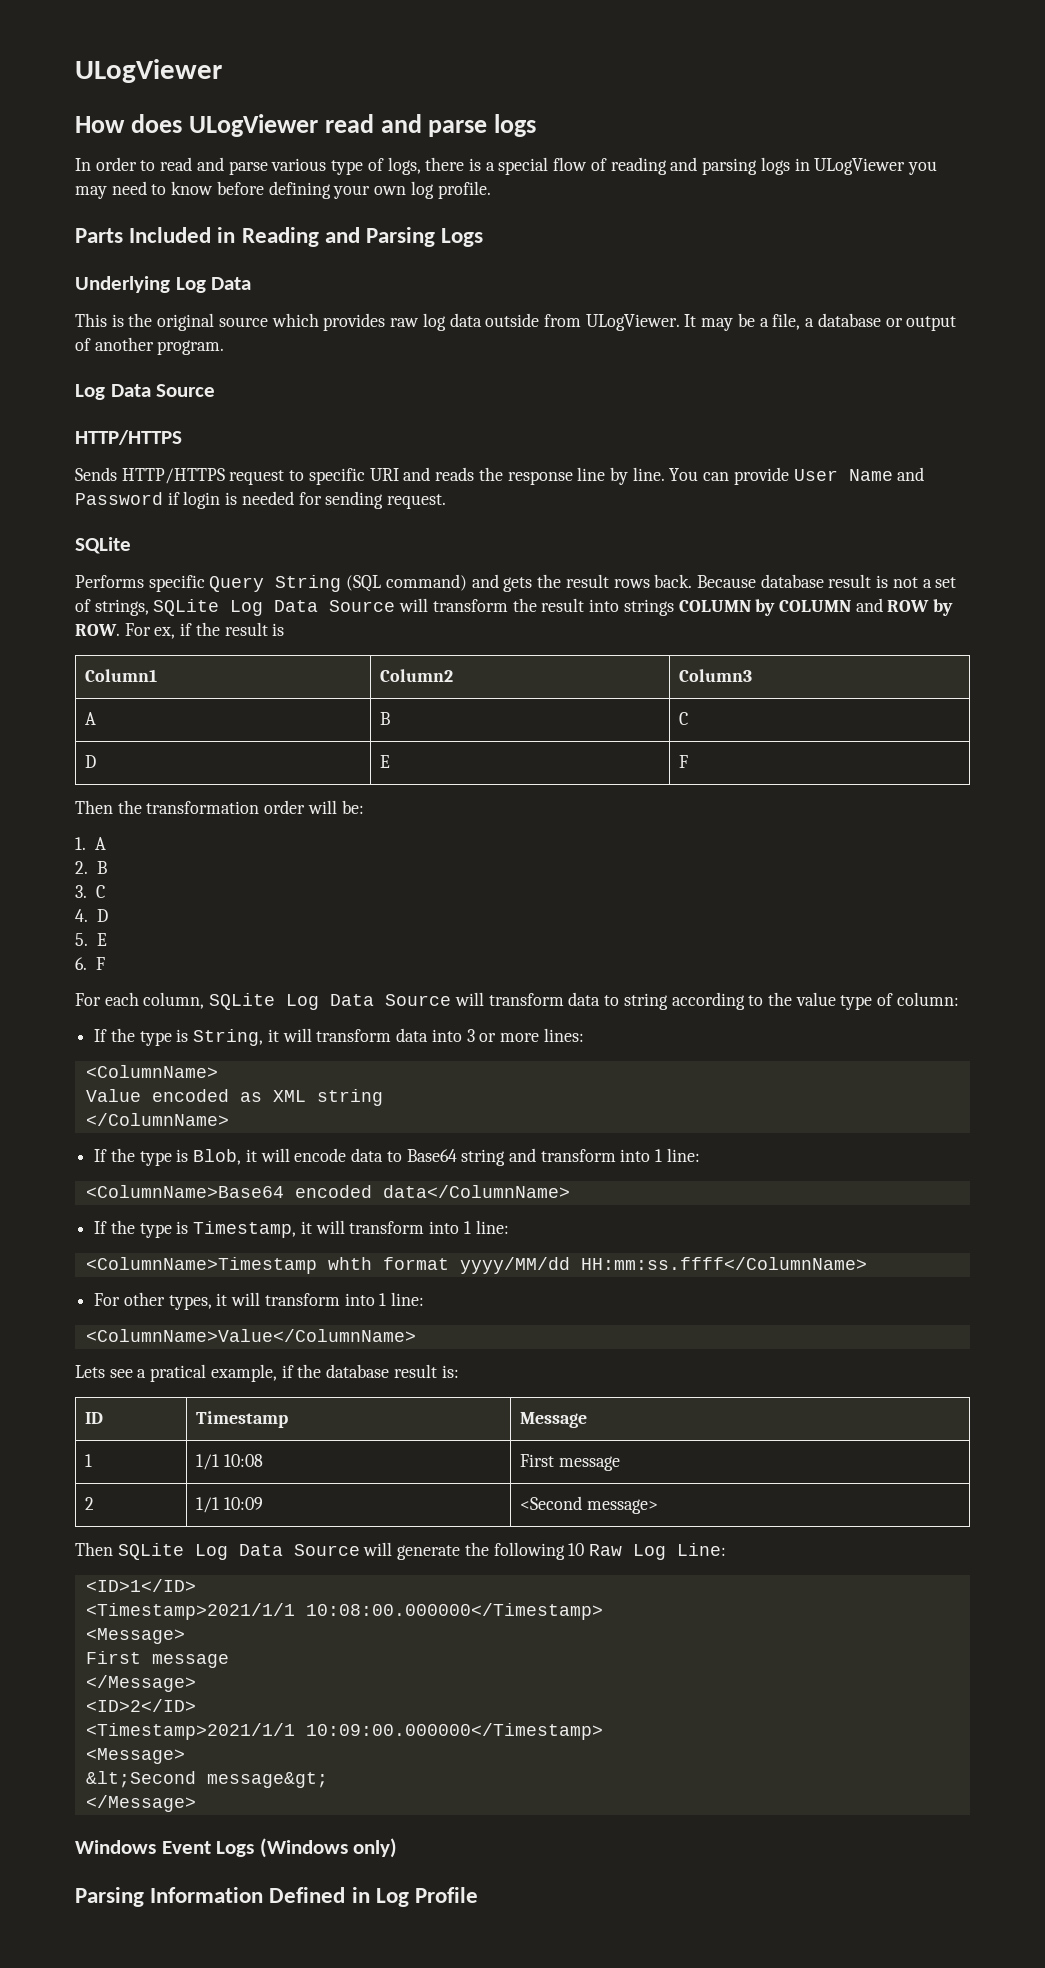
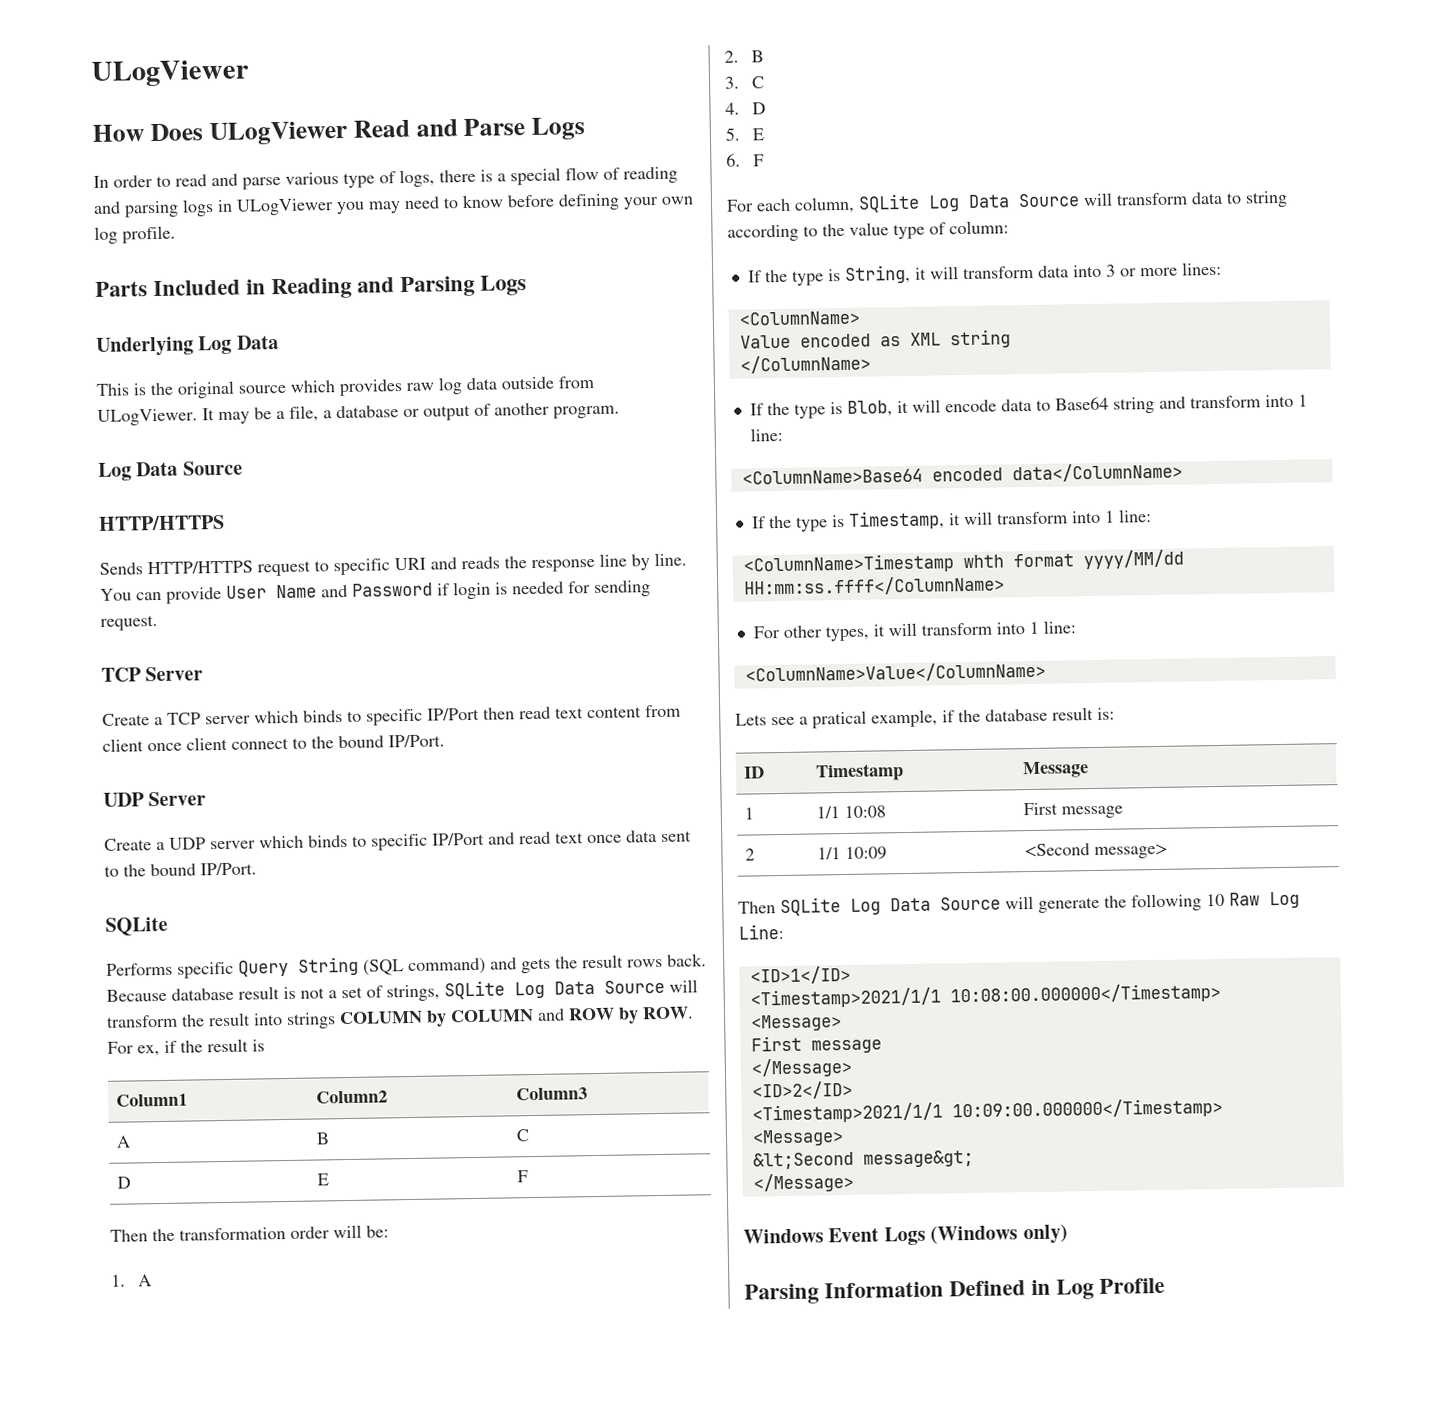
[130,114,537,137] does ULogViewer read and parse logs -> [149,117,586,146] Does ULogViewer Read and Parse Logs
(447, 501) none -> [101,666,204,682] [102,704,681,726] [102,734,445,752] [103,791,207,807] [104,830,692,851] [104,862,257,877] // TCP Server // Create a TCP server which binds to specific IP/Port then read text content from client once client connect to the bound IP/Port. // UDP Server // Create a UDP server which binds to specific IP/Port and read text once data sent to the bound IP/Port.

